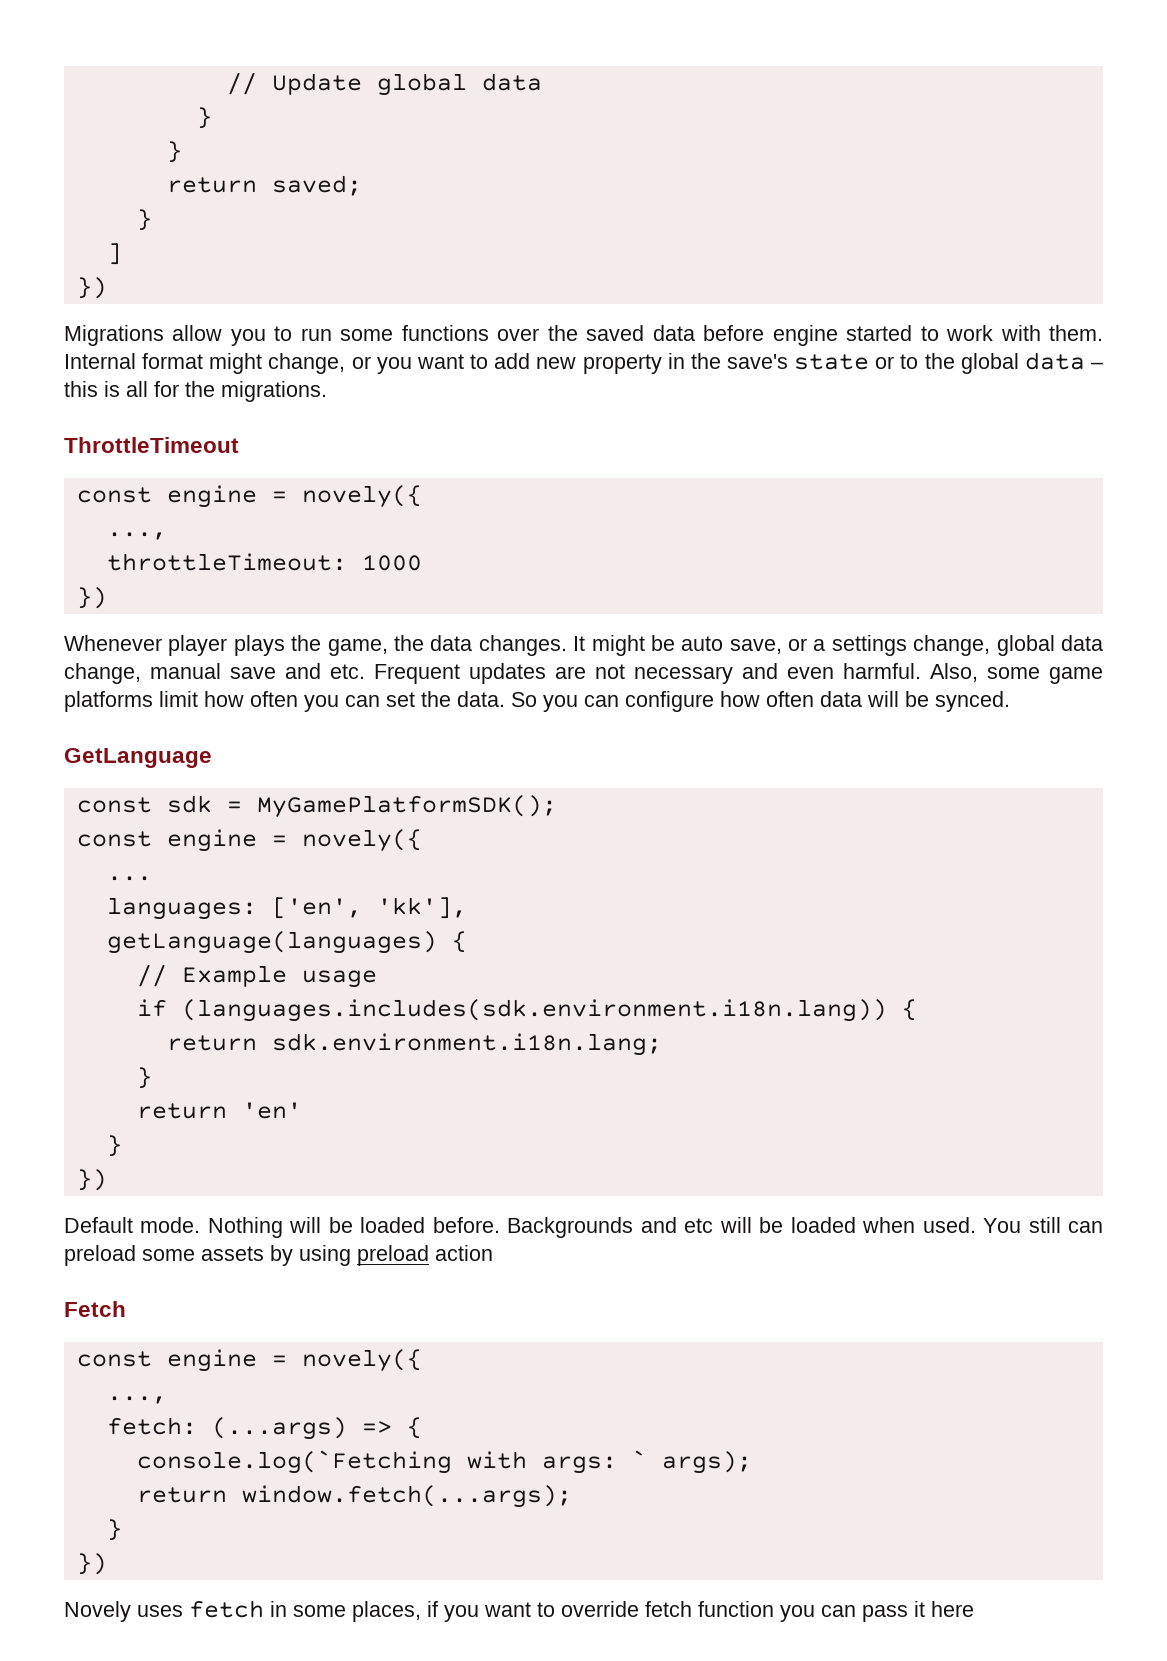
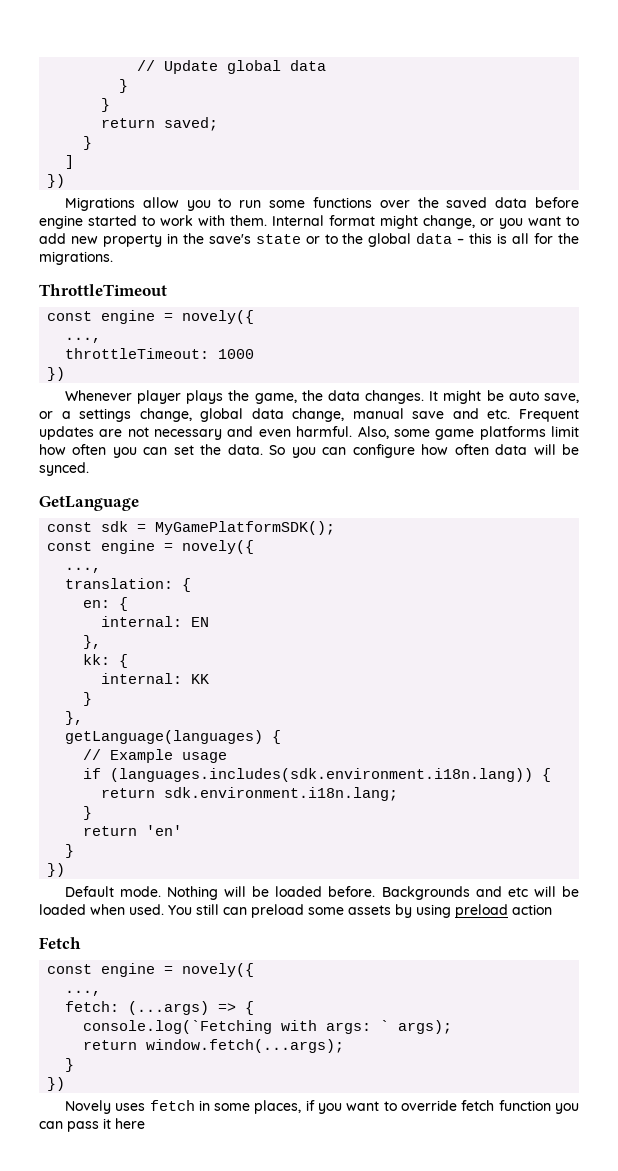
[106,876,152,881] [106,897,467,920] ... // languages: ['en', 'kk'], -> [65,567,102,573] [65,578,192,592] [83,597,129,611] [101,616,210,627] [83,635,102,649] [83,654,129,668] [101,673,210,684] [83,692,93,706] [65,711,84,725] ..., // translation: { // en: { // internal: EN // }, // kk: { // internal: KK // } // },

